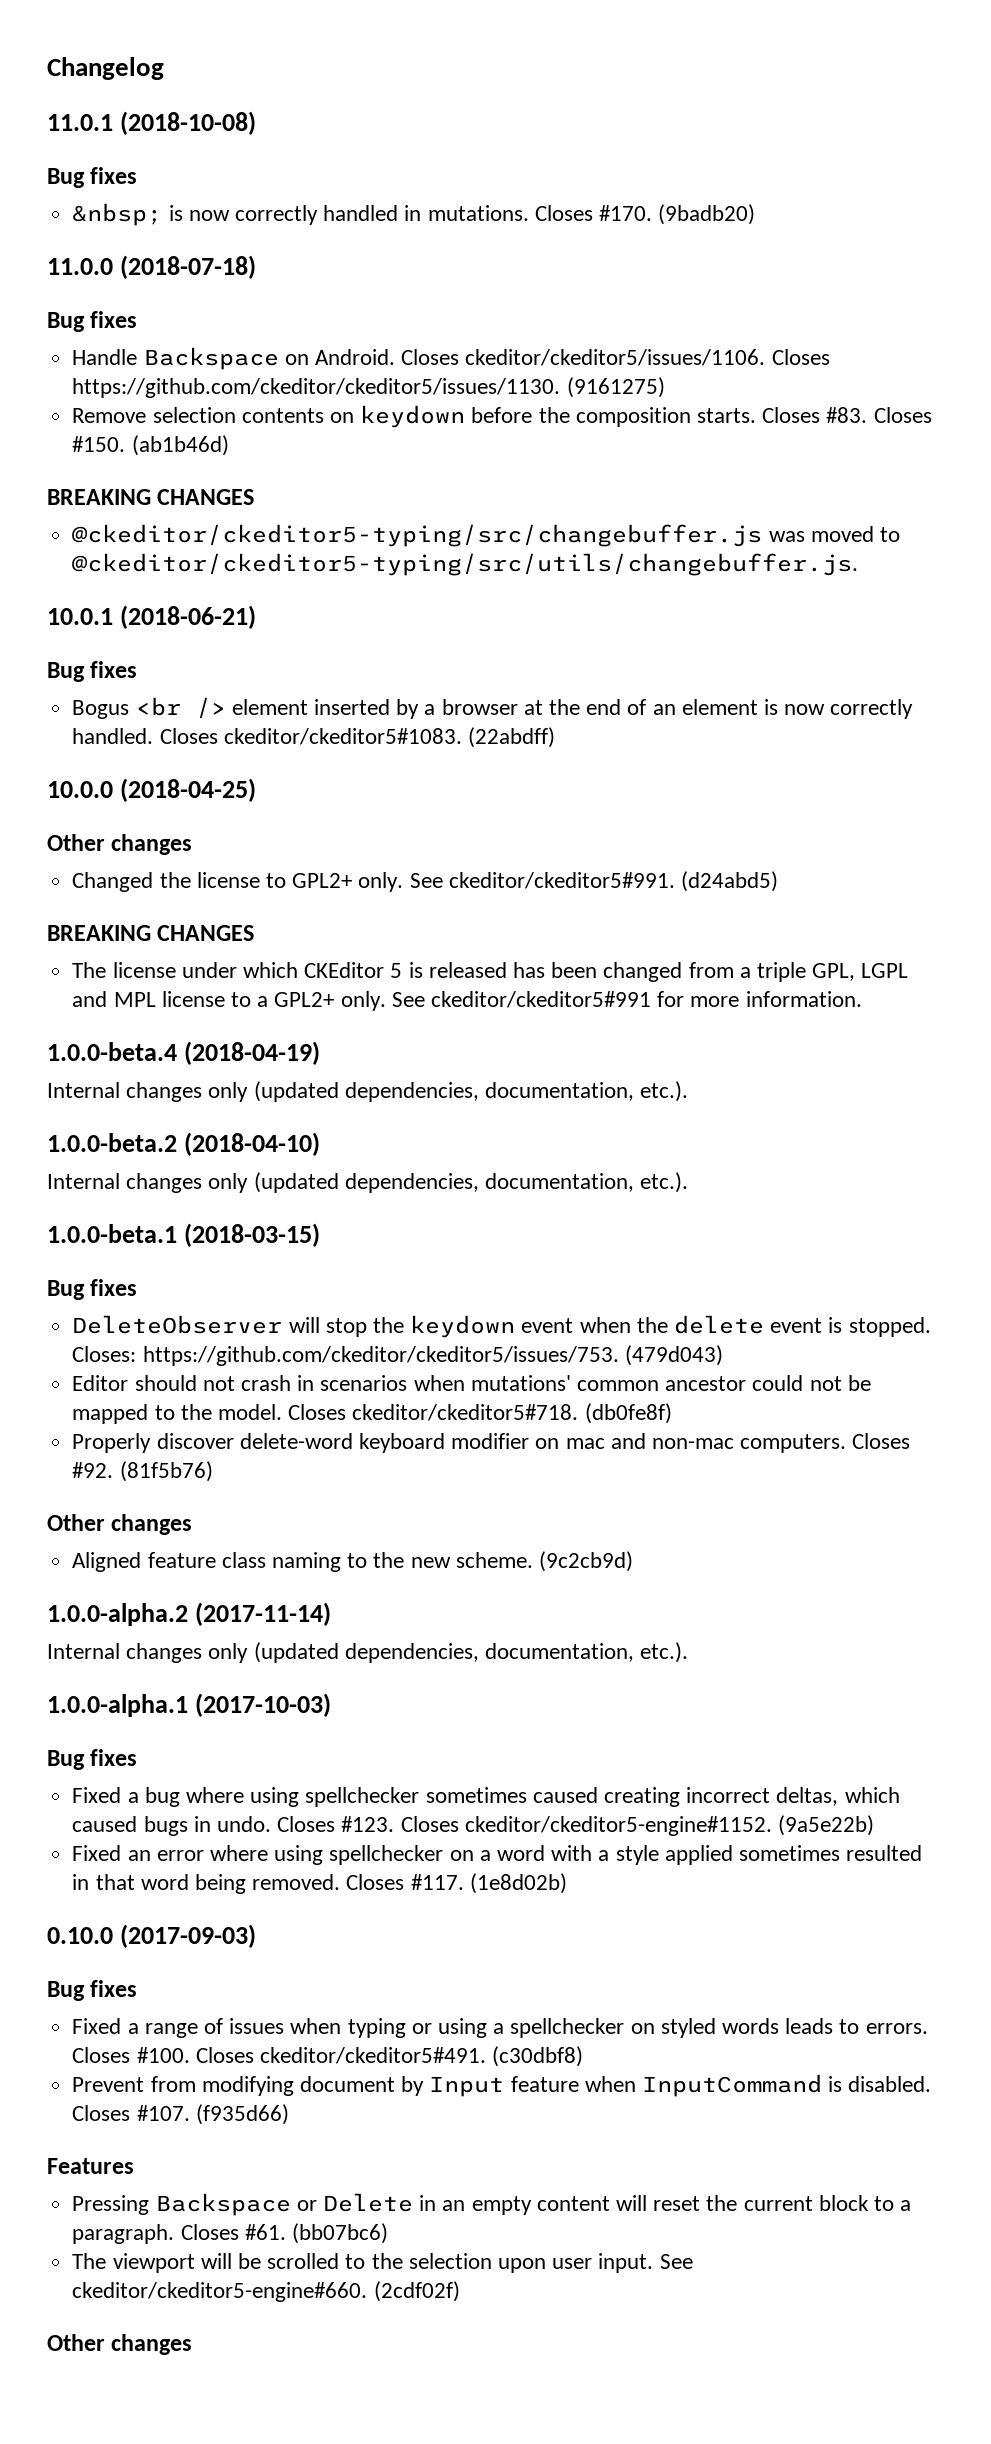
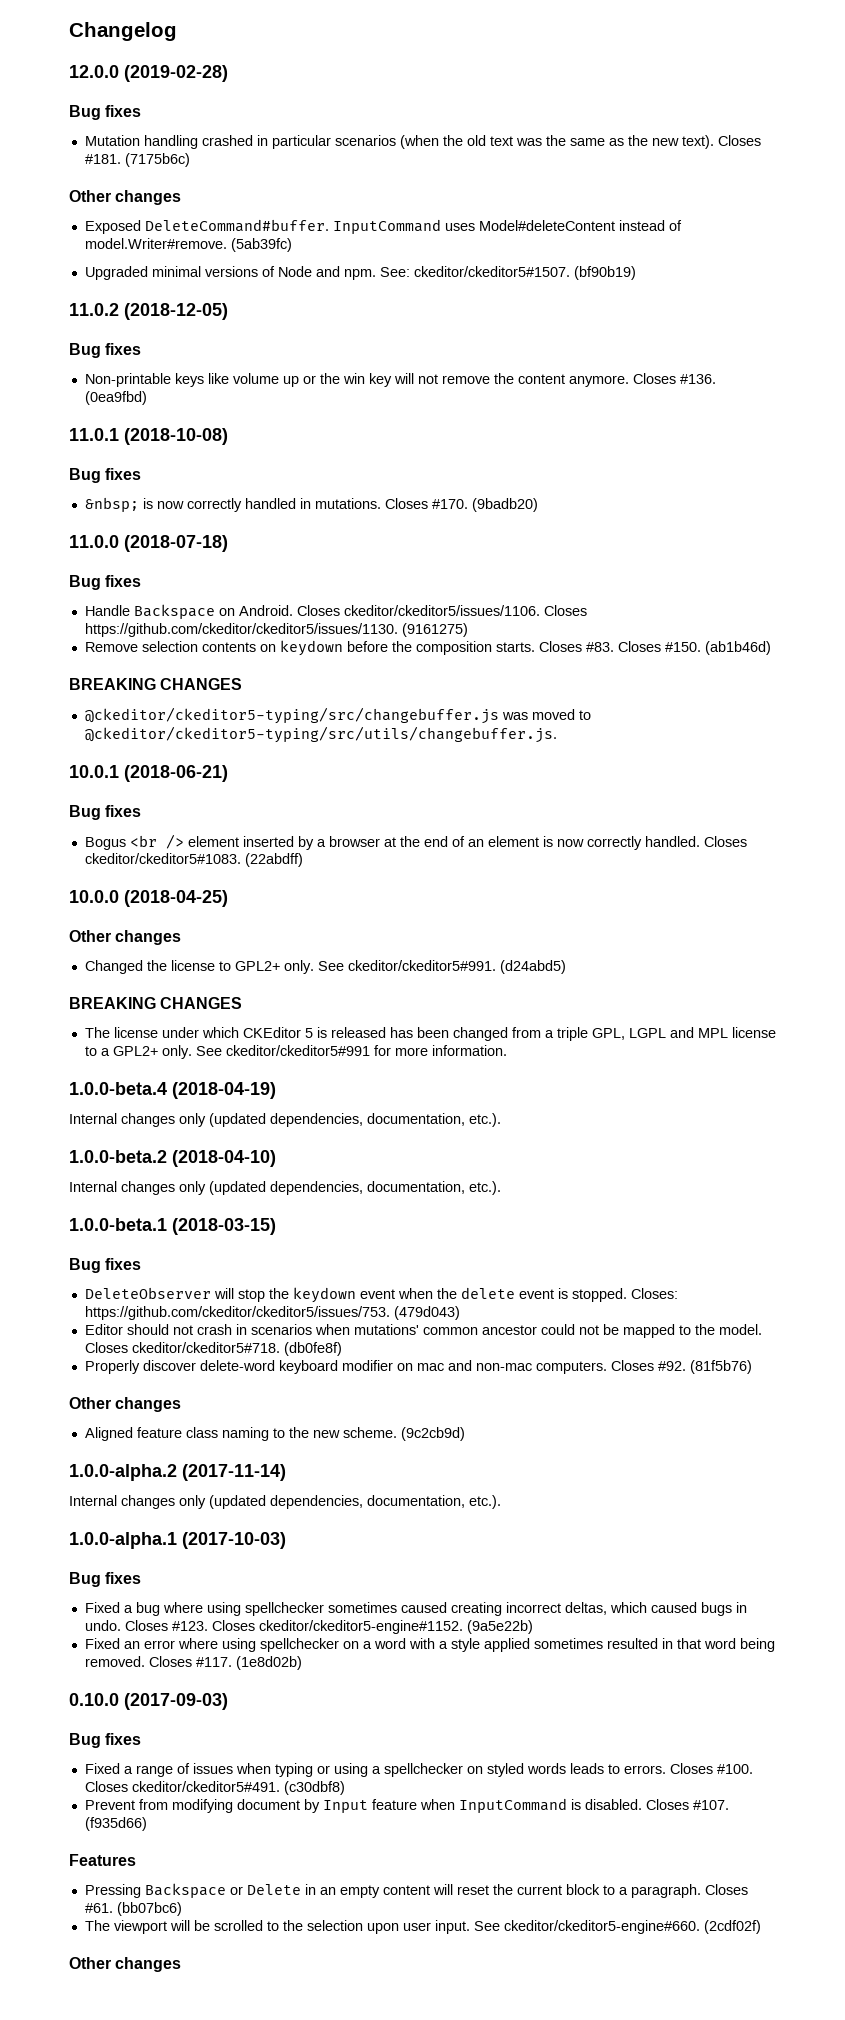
(164, 68) none -> [69,65,228,82] [69,105,142,120] [84,135,761,149] [84,153,190,167] [69,190,182,205] [84,219,682,234] [84,238,292,252] [84,266,636,280] [69,303,228,320] [69,343,142,358] [84,373,716,387] [84,391,147,405] // 12.0.0 (2019-02-28) // Bug fixes // Mutation handling crashed in particular scenarios (when the old text was the same as the new text). Closes #181. (7175b6c) // Other changes // Exposed DeleteCommand#buffer. InputCommand uses Model#deleteContent instead of model.Writer#remove. (5ab39fc) // Upgraded minimal versions of Node and npm. See: ckeditor/ckeditor5#1507. (bf90b19) // 11.0.2 (2018-12-05) // Bug fixes // Non-printable keys like volume up or the win key will not remove the content anymore. Closes #136. (0ea9fbd)

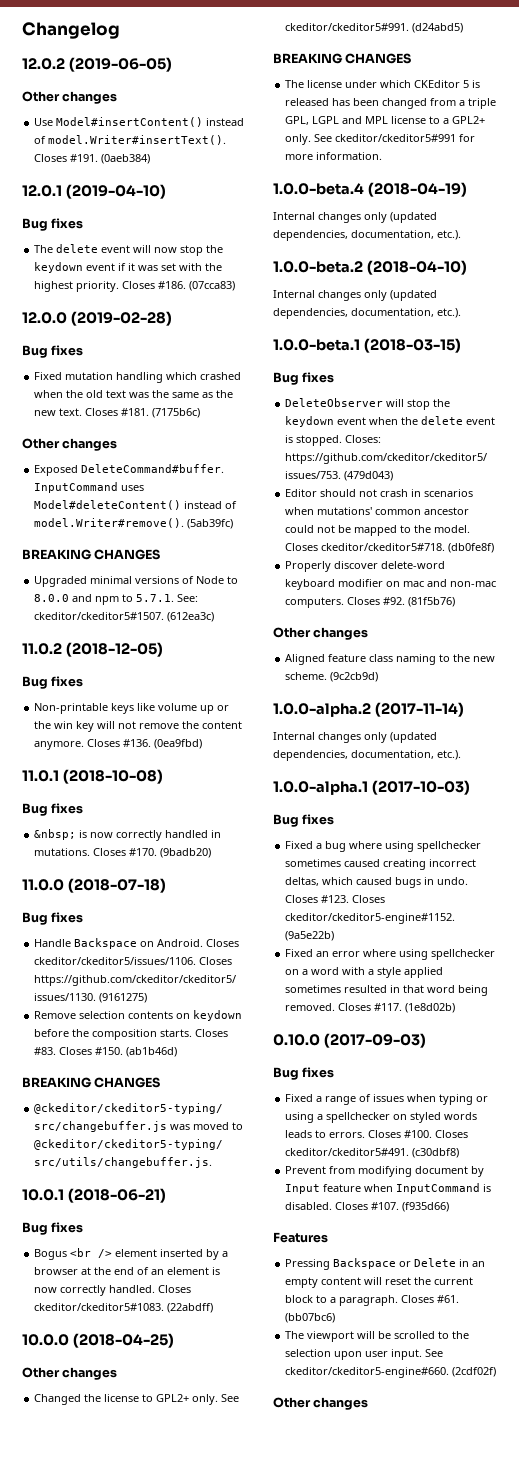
[69,65,228,82] [69,105,142,120] [84,135,439,149] 12.0.0 (2019-02-28) // Bug fixes // Mutation handling crashed in particular scenarios (when -> [22,57,172,72] [22,91,118,104] [34,117,245,127] [34,135,227,145] [34,154,151,164] [22,184,166,199] [22,218,84,231] [34,244,224,256] [34,262,223,273] [34,281,236,292] [22,311,172,326] [22,345,84,358] [34,372,242,383] [34,390,64,398] 12.0.2 (2019-06-05) // Other changes // Use Model#insertContent() instead of model.Writer#insertText(). Closes #191. (0aeb384) // 12.0.1 (2019-04-10) // Bug fixes // The delete event will now stop the keydown event if it was set with the highest priority. Closes #186. (07cca83) // 12.0.0 (2019-02-28) // Bug fixes // Fixed mutation handling which crashed when
[681,135,714,149] text). -> [59,408,83,416] text.
[478,220,682,231] [84,238,227,249] Model#deleteContent instead of model.Writer#remove. -> [34,500,238,510] [34,518,185,528] Model#deleteContent() instead of model.Writer#remove().
(292, 245) none -> [22,549,161,560] // BREAKING CHANGES
[315,266,376,280] and npm. -> [227,576,239,584] [34,594,175,605] to 8.0.0 and npm to 5.7.1.
[573,266,636,280] (bf90b19) -> [167,612,215,622] (612ea3c)

